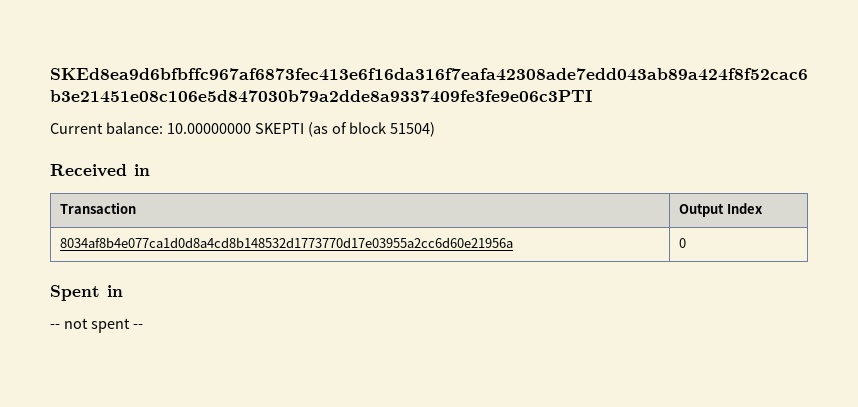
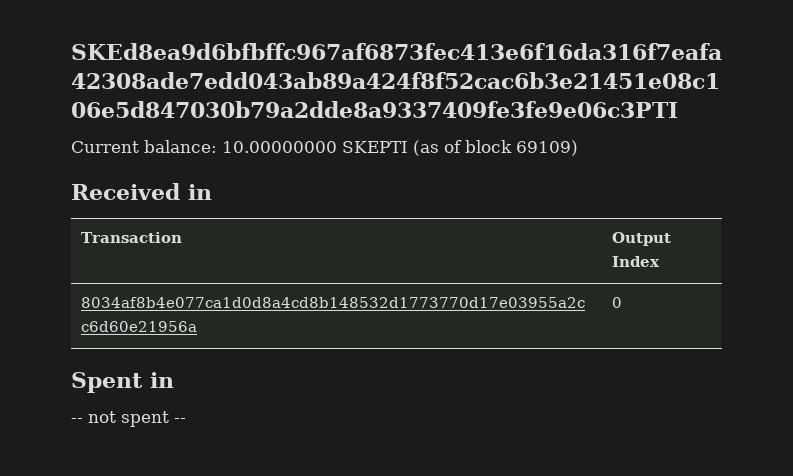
[390,122,436,137] 51504) -> [516,140,578,156] 69109)

